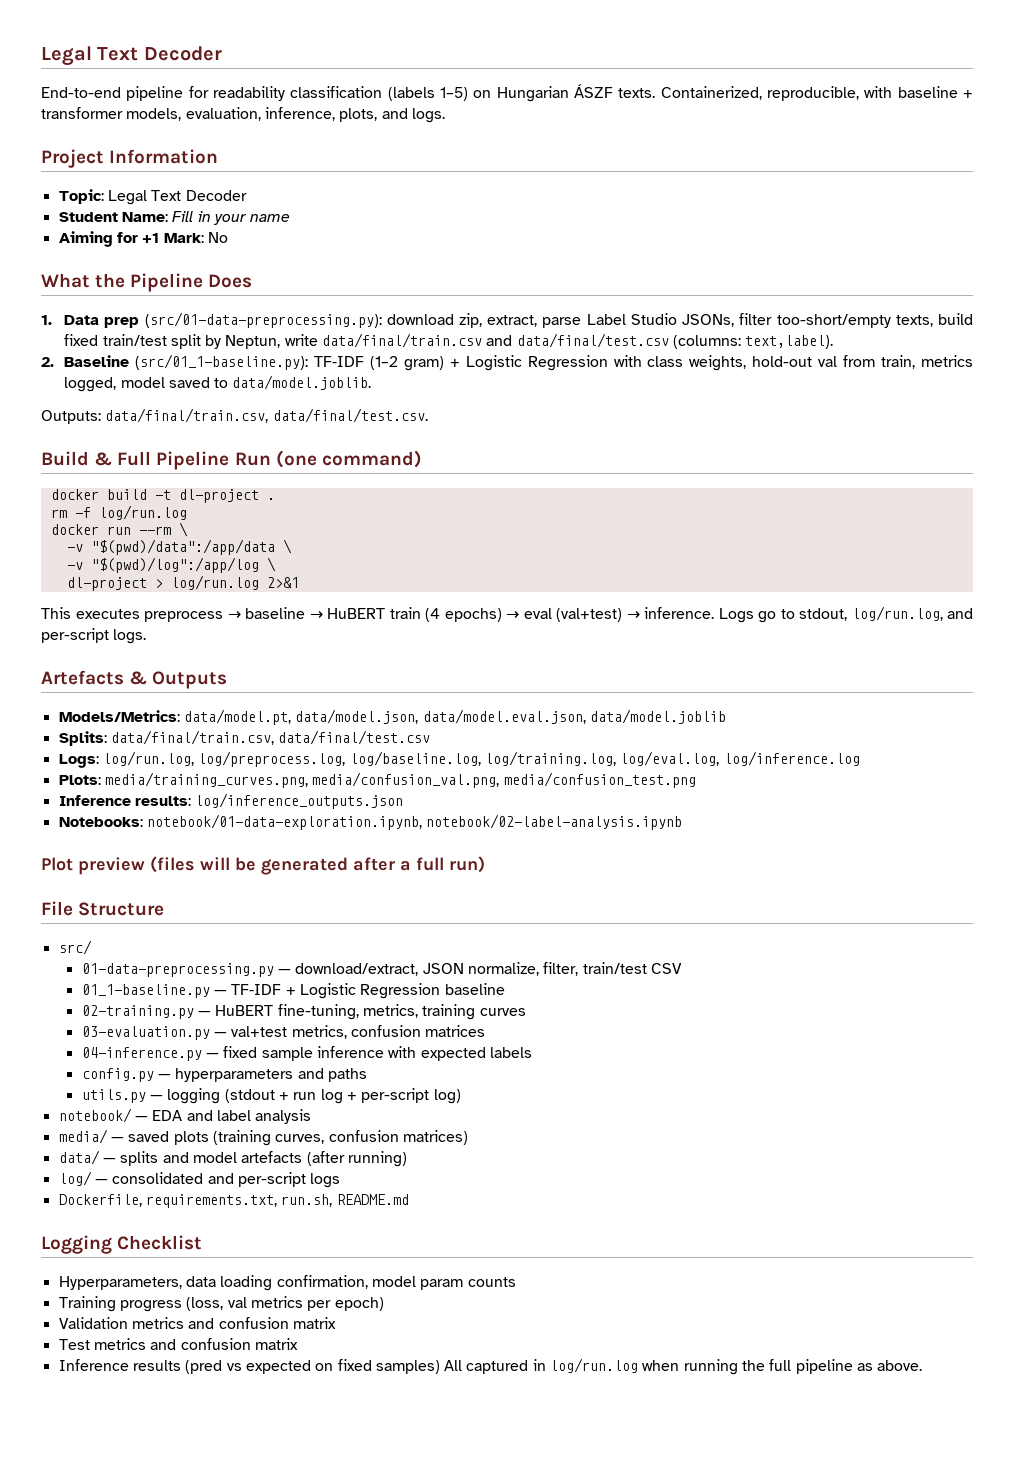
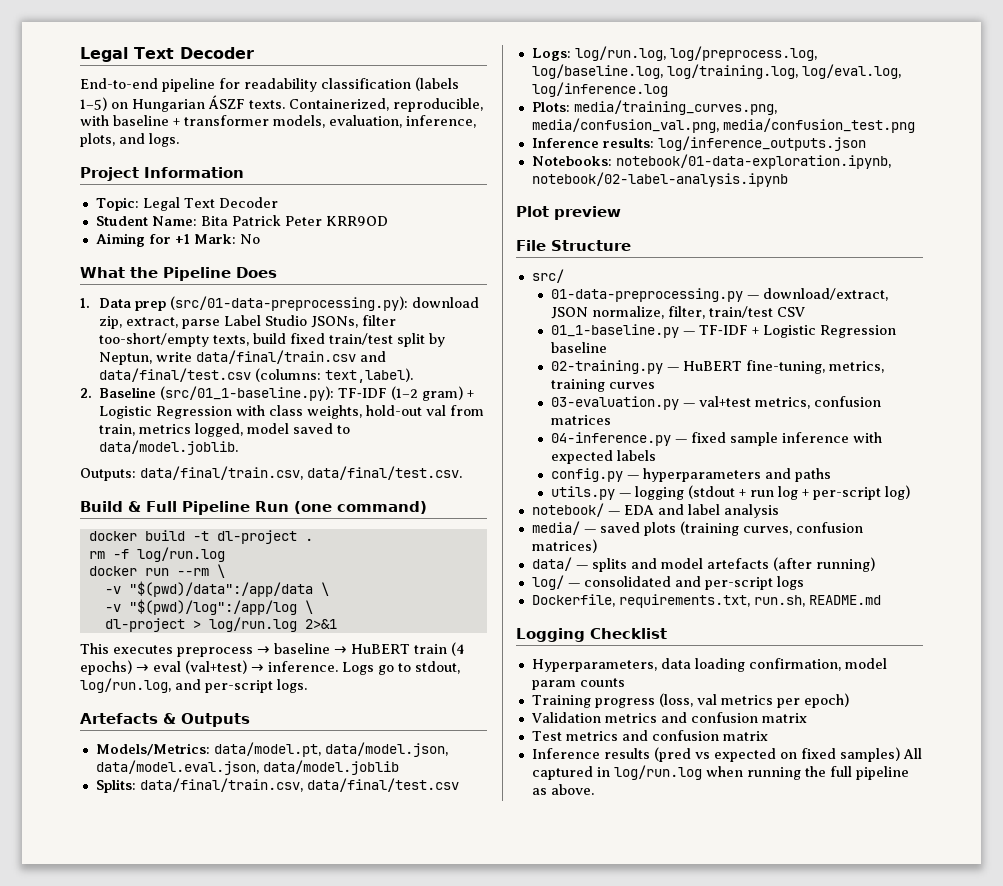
[172,211,291,225] Fill in your name -> [200,215,388,226] Bita Patrick Peter KRR9OD
[150,856,485,875] (files will be generated after a full run) -> (621, 213) none

